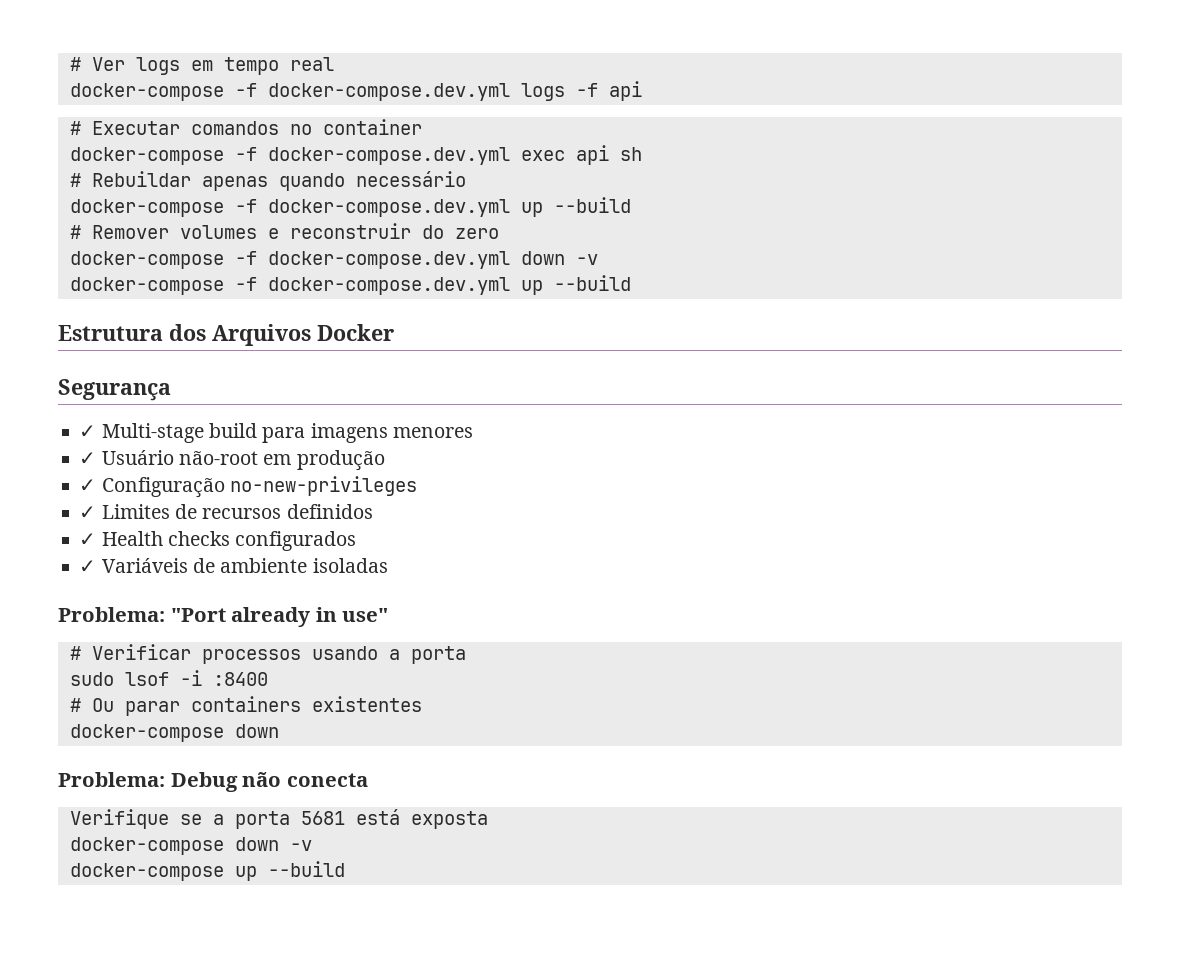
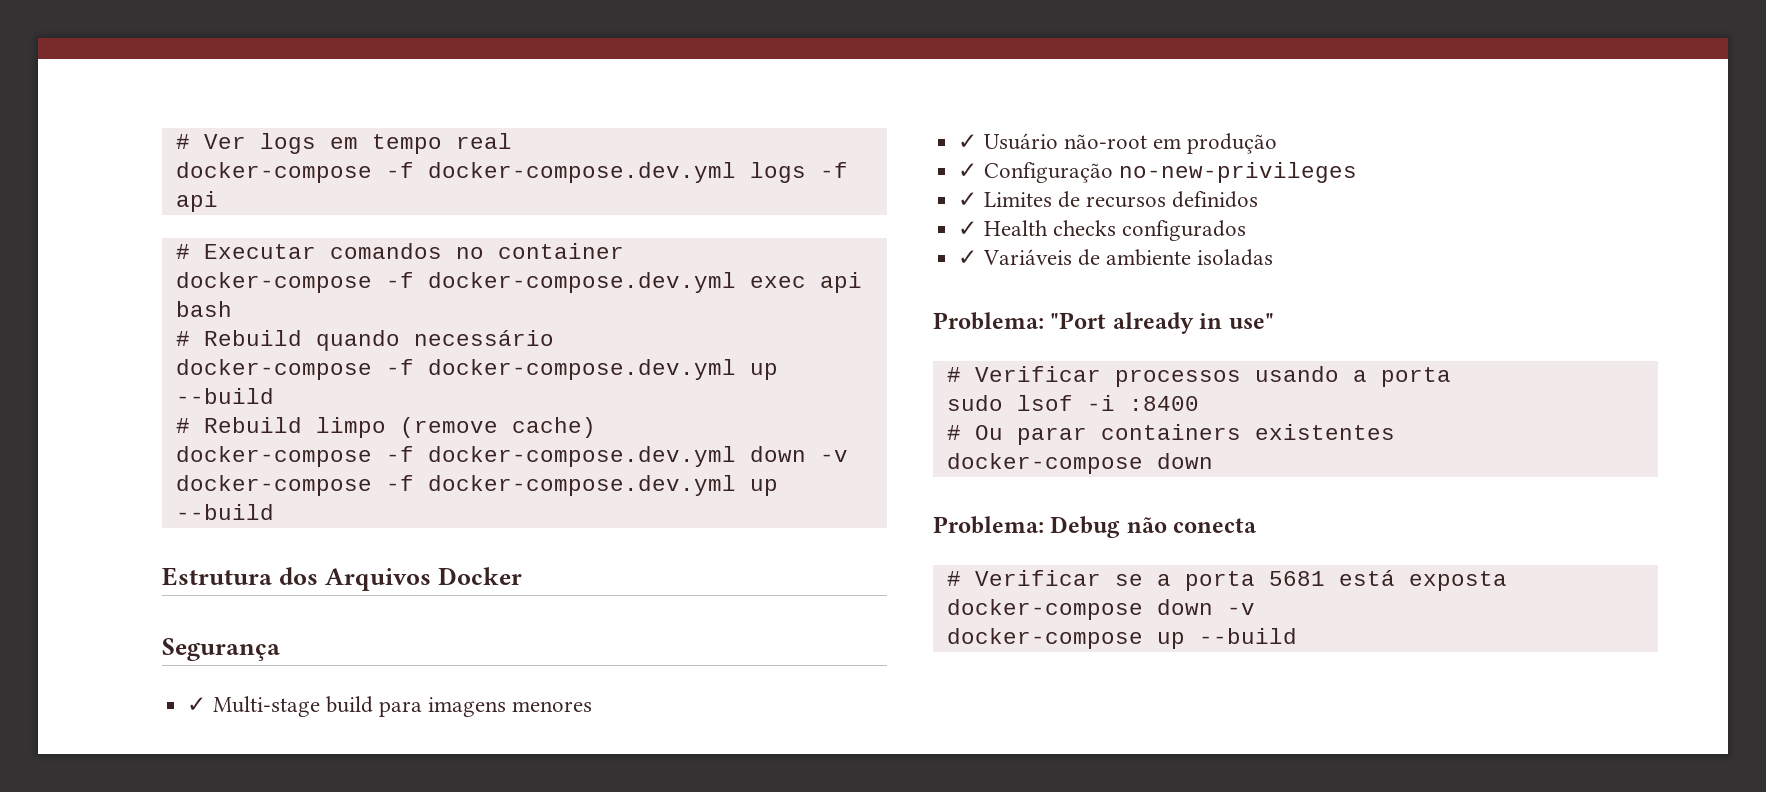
[619,147,642,161] [69,171,268,191] sh // # Rebuildar apenas -> [175,301,232,317] [175,330,302,346] bash // # Rebuild
[91,223,499,239] Remover volumes e reconstruir do zero -> [203,417,596,438] Rebuild limpo (remove cache)
[69,809,169,829] Verifique -> [946,570,1101,586] # Verificar

